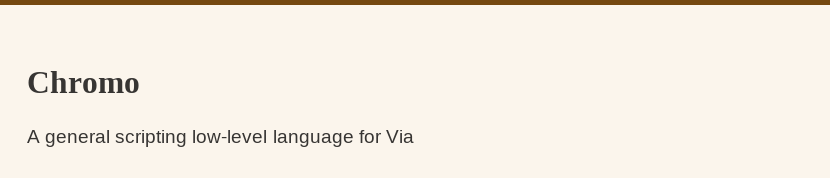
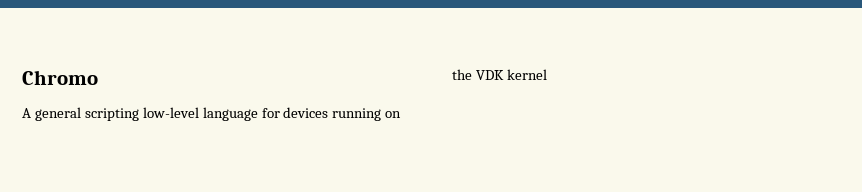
[385,130,414,143] Via -> [283,107,402,121] [452,69,547,80] devices running on the VDK kernel

